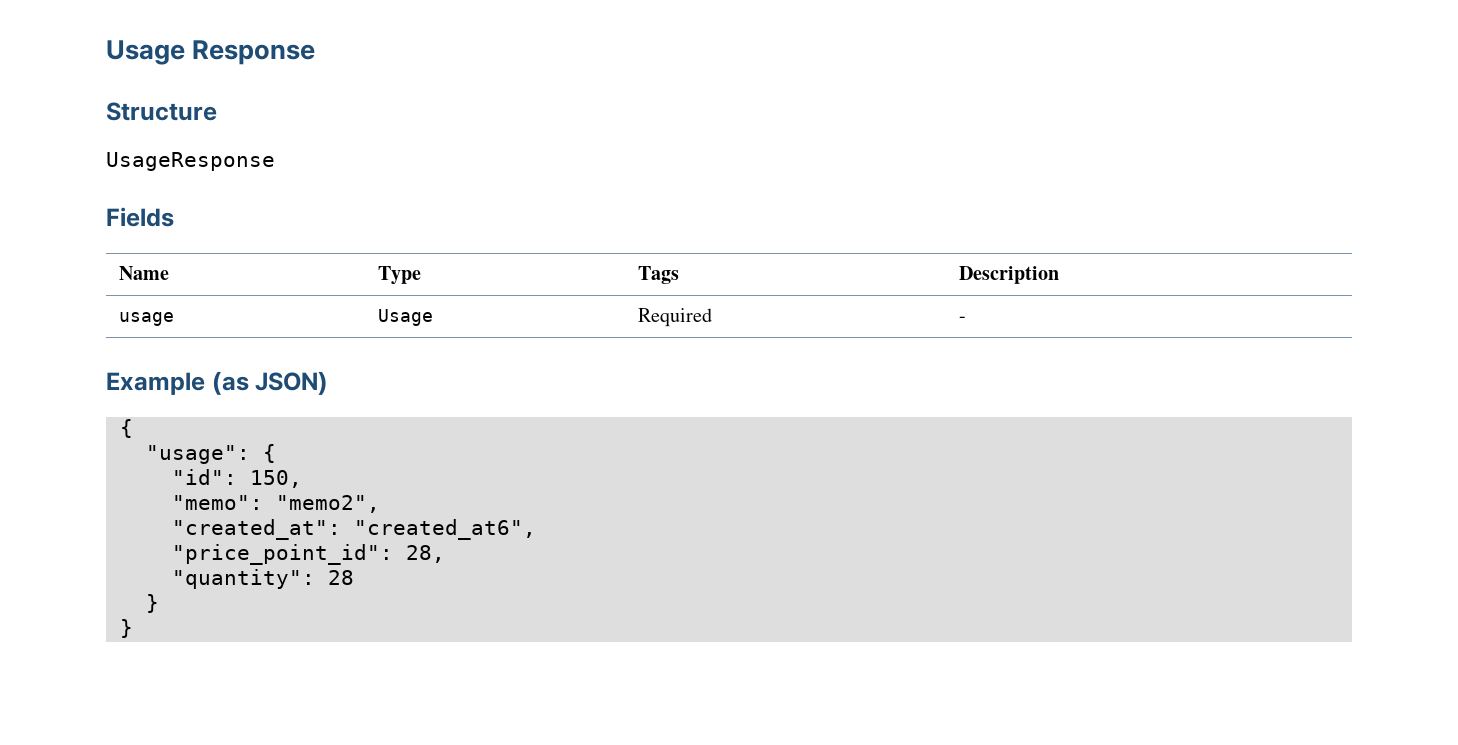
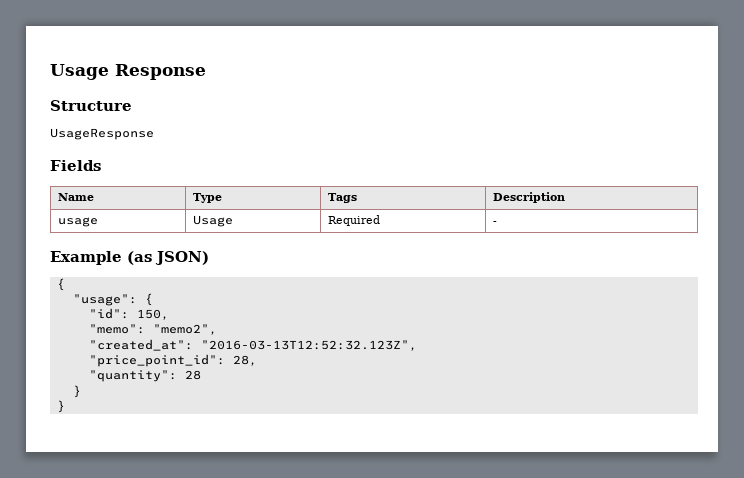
[353,519,536,540] "created_at6", -> [200,340,417,351] "2016-03-13T12:52:32.123Z",

